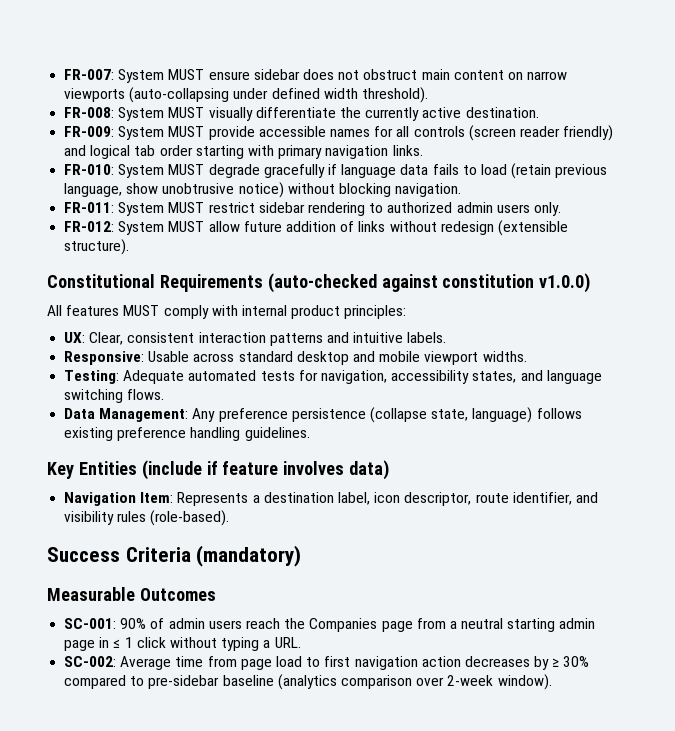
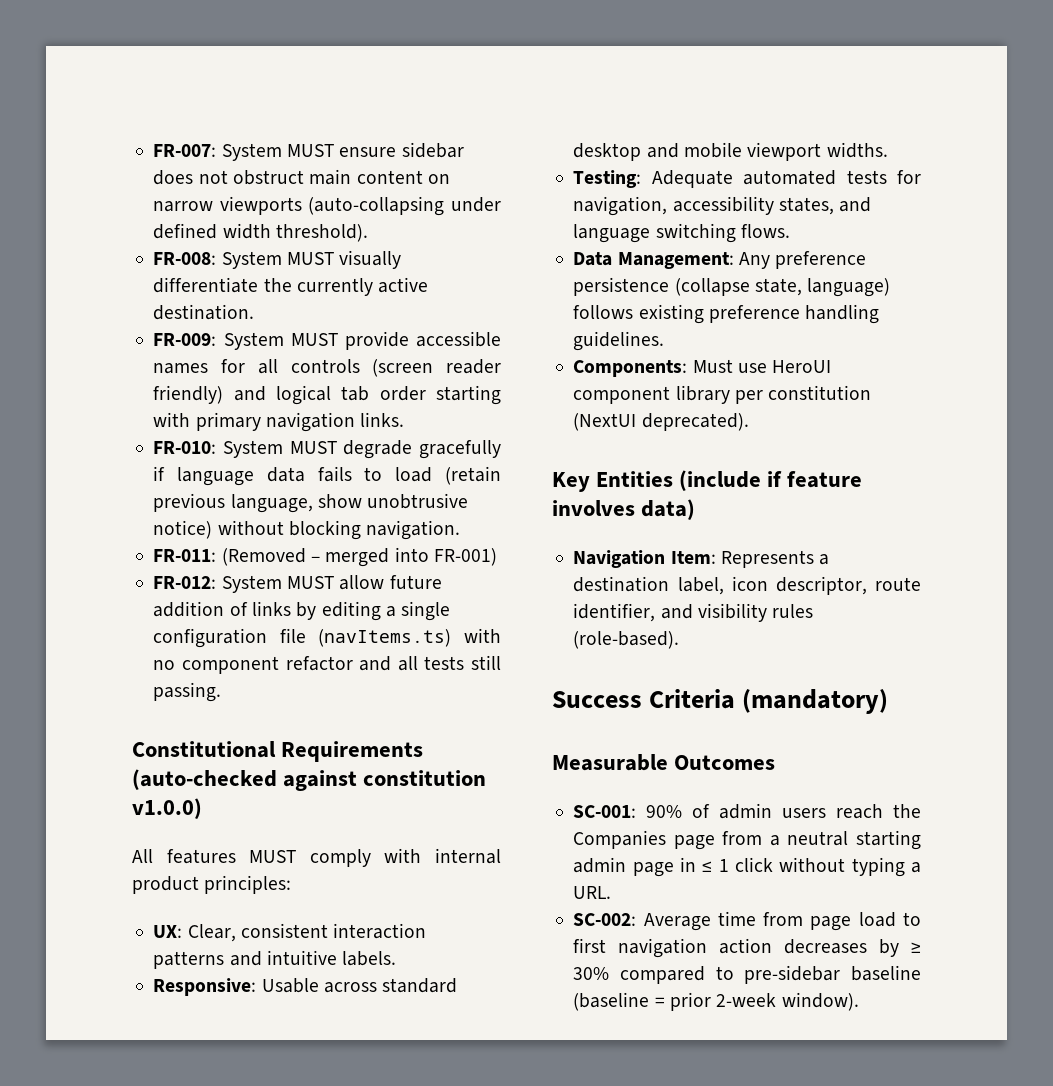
[118,202,561,216] System MUST restrict sidebar rendering to authorized admin users only. -> [221,547,497,567] (Removed – merged into FR-001)
[389,220,568,236] [64,239,130,255] without redesign (extensible structure). -> [296,601,451,621] [153,628,502,648] [153,655,501,674] [153,682,222,702] by editing a single configuration file (navItems.ts) with no component refactor and all tests still passing.
(310, 434) none -> [573,359,832,377] [573,385,872,404] [573,413,749,431] // Components: Must use HeroUI component library per constitution (NextUI deprecated).
[277,674,445,690] (analytics comparison over -> [573,992,711,1011] (baseline = prior

